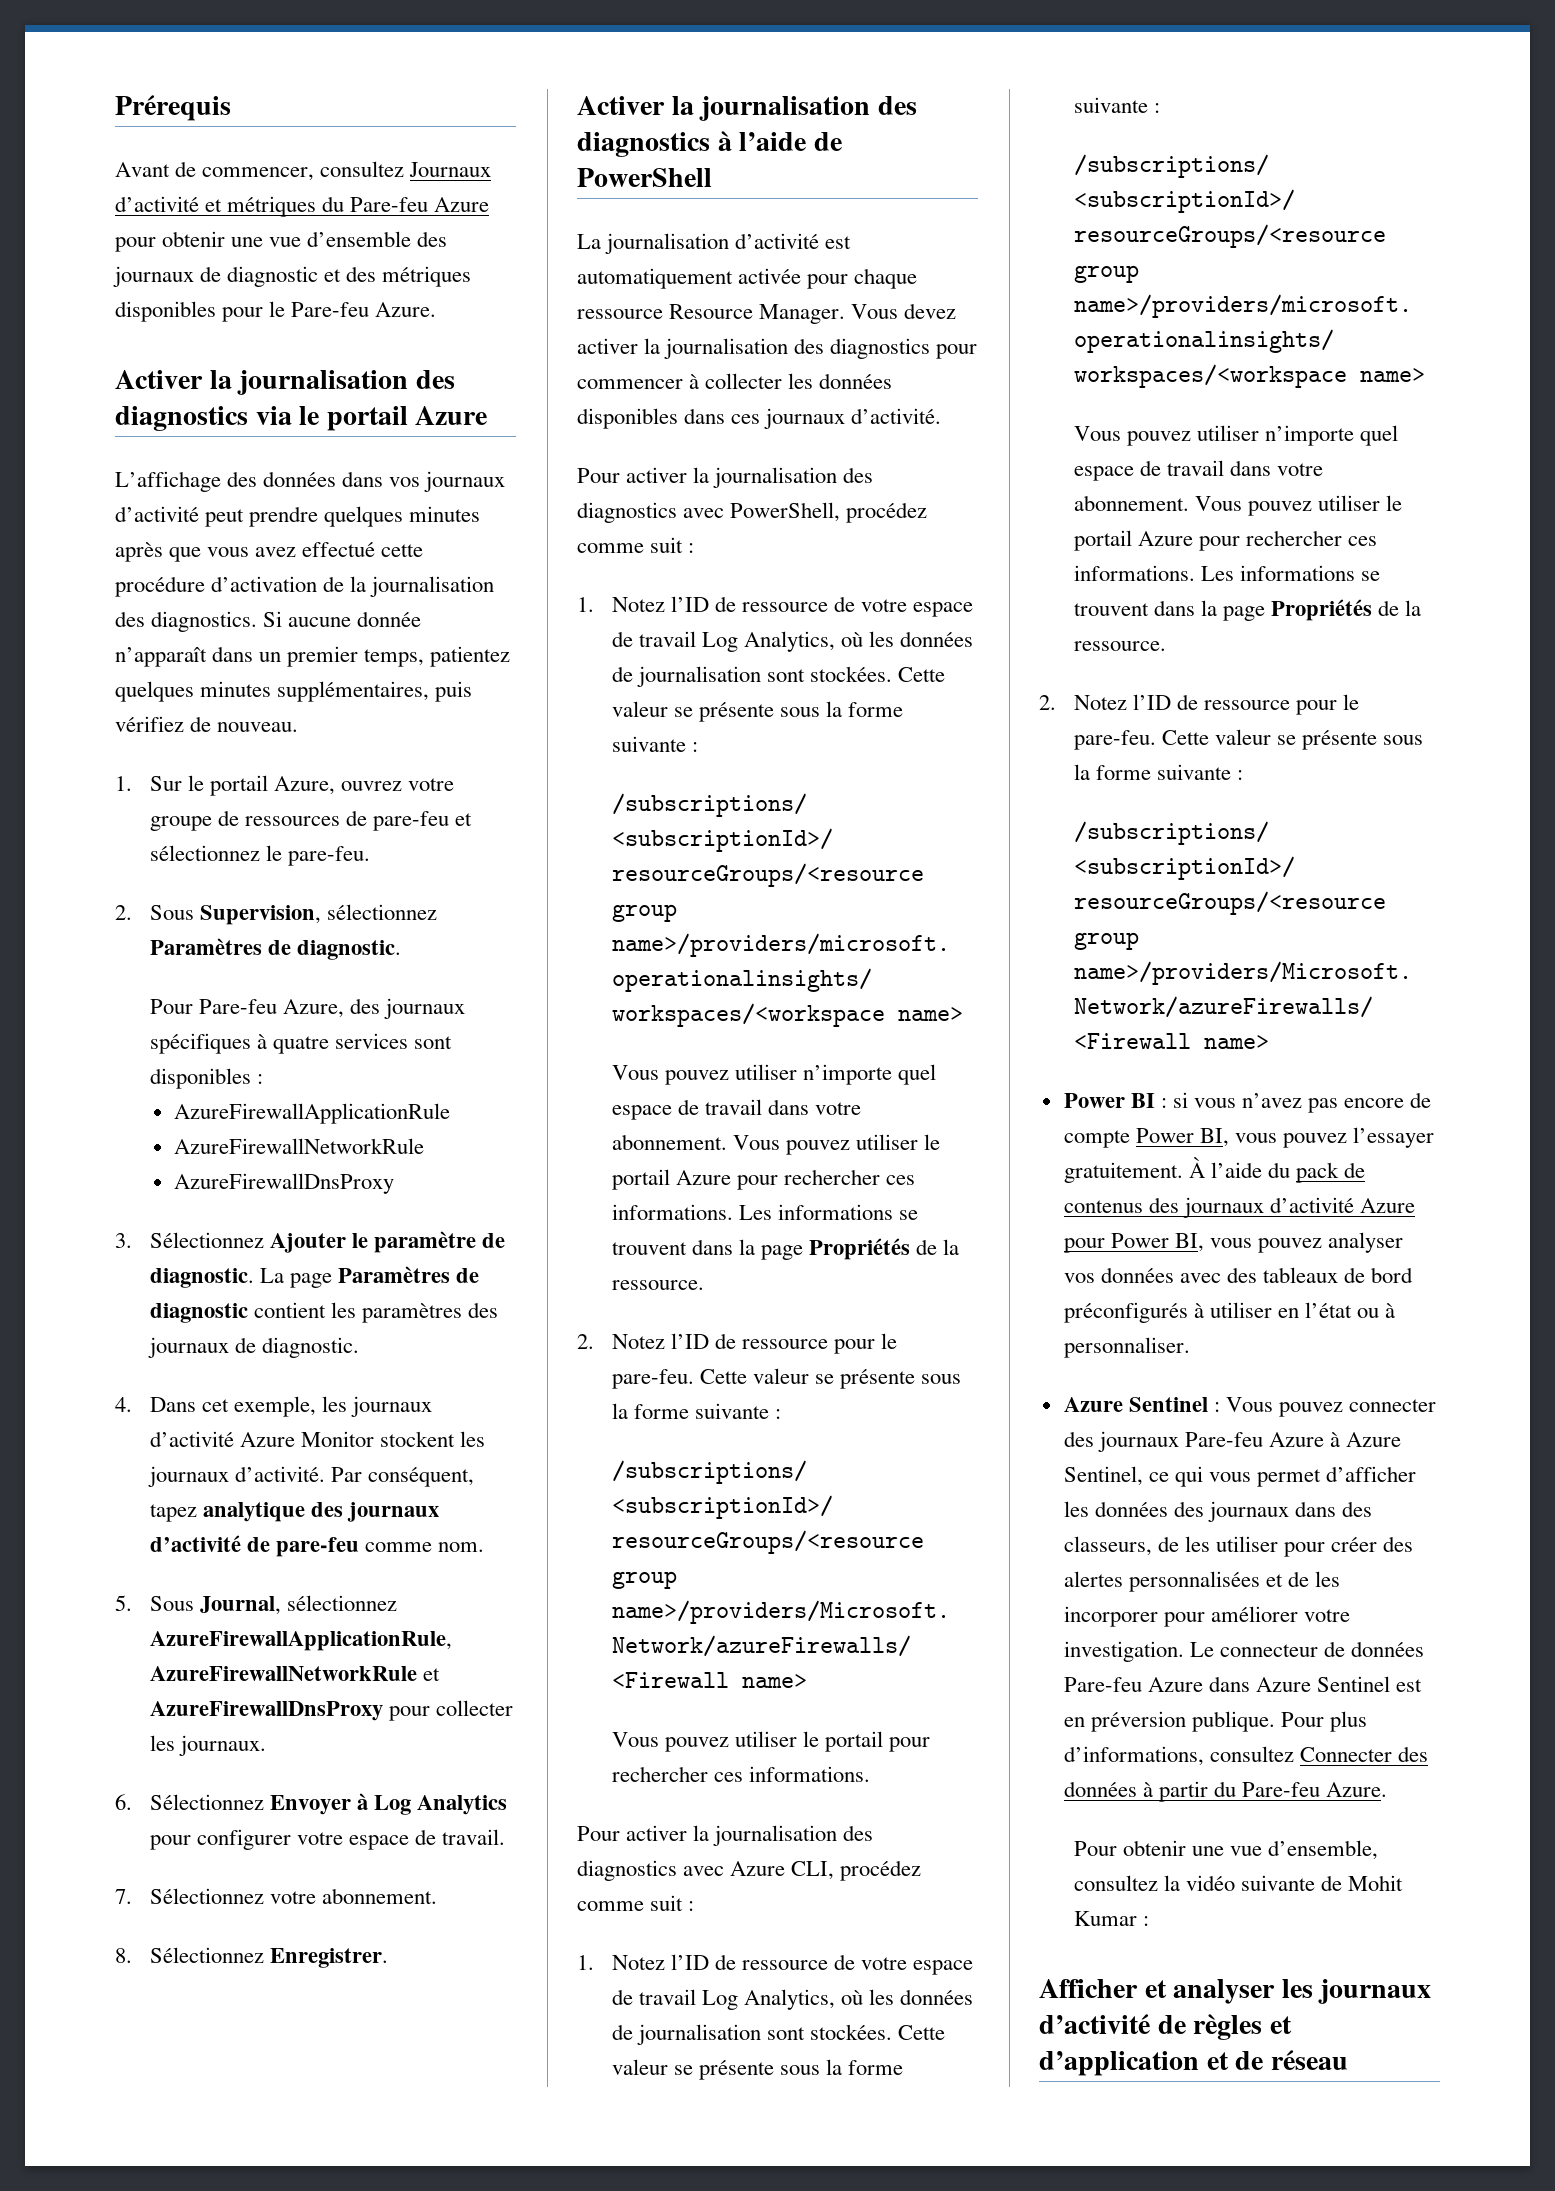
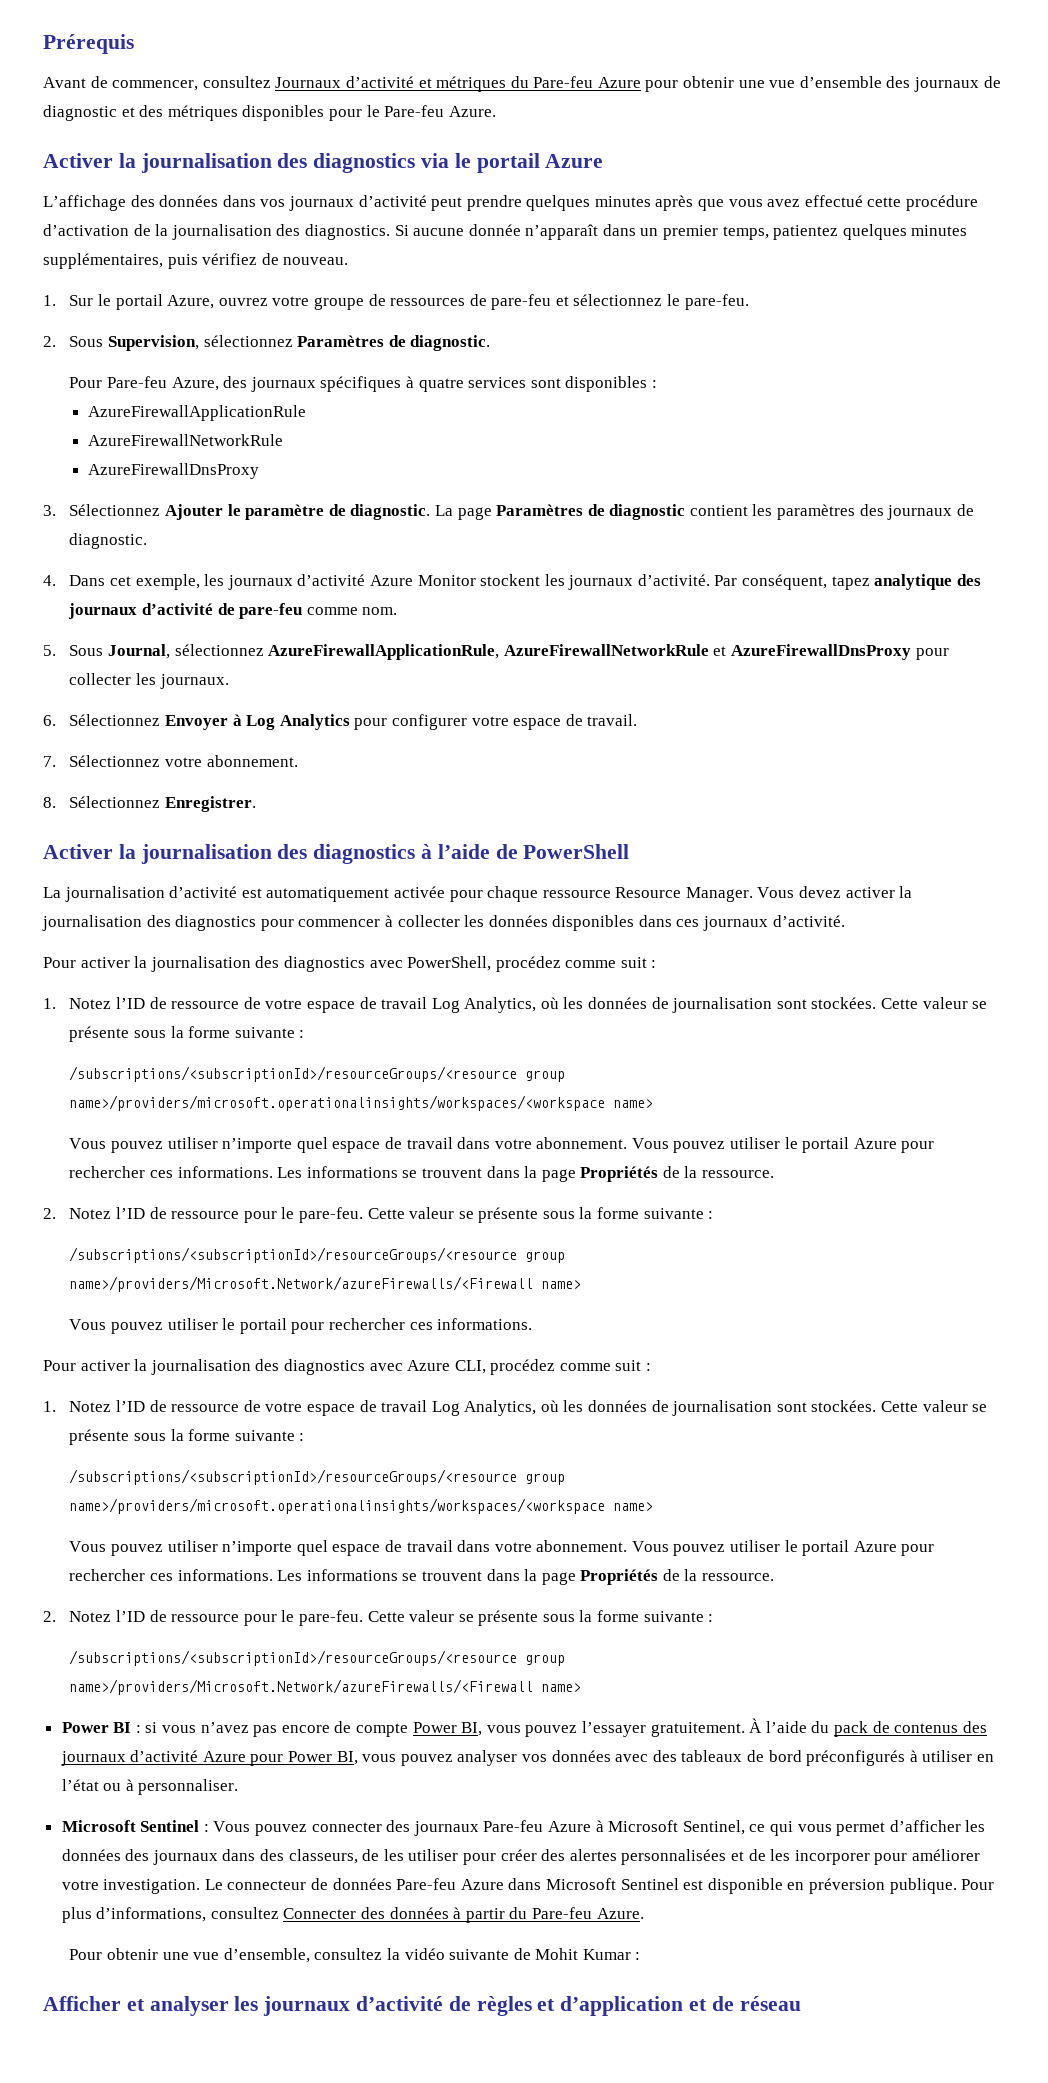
[1063,1397,1123,1412] Azure -> [61,1820,136,1832] Microsoft
[1346,1432,1402,1447] Azure -> [608,1820,679,1832] Microsoft
[1255,1677,1311,1692] Azure -> [546,1878,617,1890] Microsoft
(1423, 1685) none -> [707,1878,783,1894] disponible

